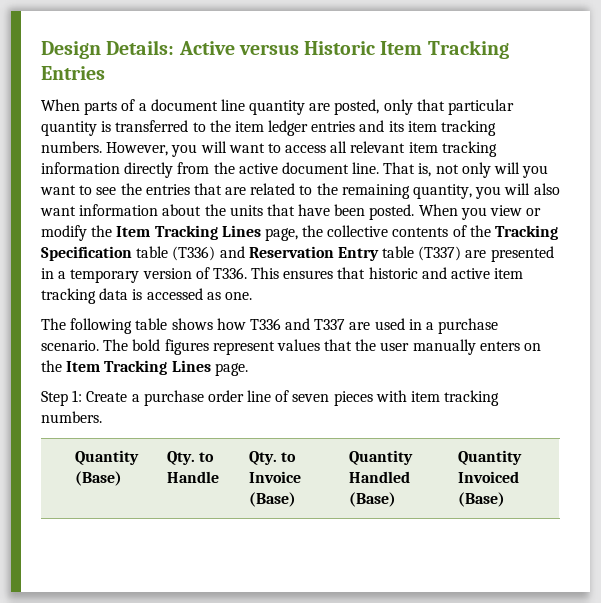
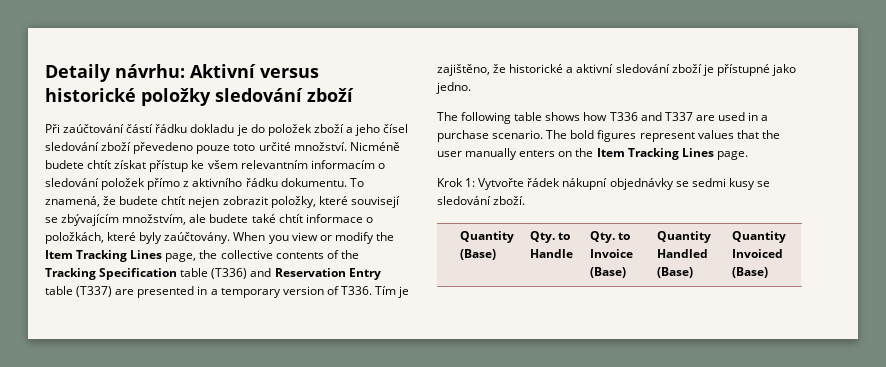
[41,40,509,59] [41,66,105,80] [41,99,515,115] [41,120,497,136] [41,141,497,157] [41,162,549,178] [40,183,560,199] [40,204,415,220] Design Details: Active versus Historic Item Tracking Entries // When parts of a document line quantity are posted, only that particular quantity is transferred to the item ledger entries and its item tracking numbers. However, you will want to access all relevant item tracking information directly from the active document line. That is, not only will you want to see the entries that are related to the remaining quantity, you will also want information about the units that have been posted. -> [45,64,319,82] [45,88,354,106] [45,124,409,136] [45,142,400,154] [45,160,385,172] [45,178,364,190] [45,196,400,208] [45,214,373,226] [45,232,231,244] Detaily návrhu: Aktivní versus historické položky sledování zboží // Při zaúčtování částí řádku dokladu je do položek zboží a jeho čísel sledování zboží převedeno pouze toto určité množství. Nicméně budete chtít získat přístup ke všem relevantním informacím o sledování položek přímo z aktivního řádku dokumentu. To znamená, že budete chtít nejen zobrazit položky, které souvisejí se zbývajícím množstvím, ale budete také chtít informace o položkách, které byly zaúčtovány.
[251,267,524,279] [41,288,252,304] This ensures that historic and active item tracking data is accessed as one. -> [375,286,410,298] [437,64,796,76] [436,82,471,94] Tím je zajištěno, že historické a aktivní sledování zboží je přístupné jako jedno.
[41,390,500,406] [41,411,102,423] Step 1: Create a purchase order line of seven pieces with item tracking numbers. -> [437,178,770,190] [437,196,526,205] Krok 1: Vytvořte řádek nákupní objednávky se sedmi kusy se sledování zboží.

